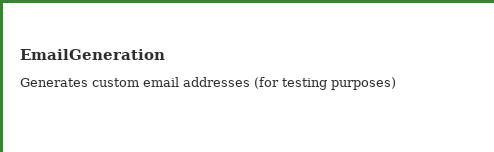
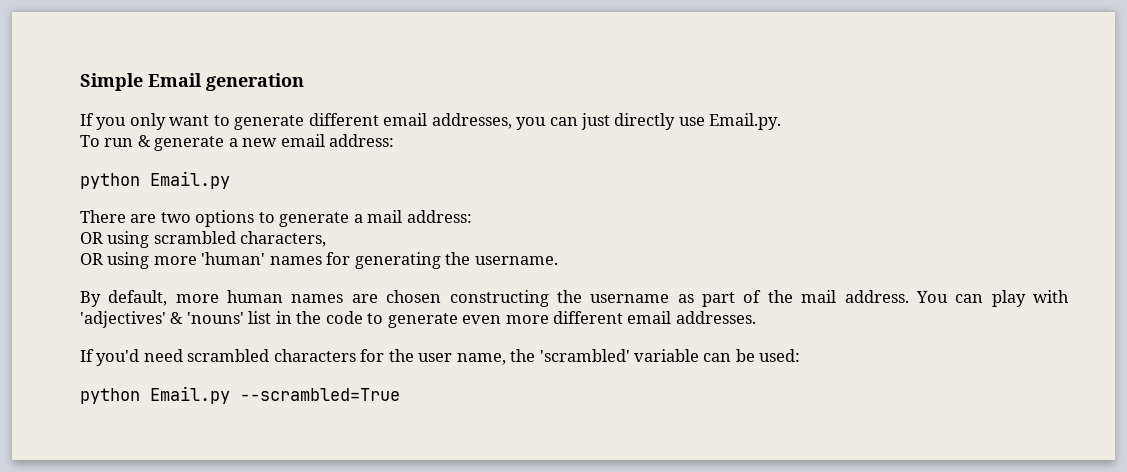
[20,49,165,60] [20,77,396,90] EmailGeneration // Generates custom email addresses (for testing purposes) -> [80,73,304,91] [80,113,782,130] [80,134,395,151] [80,171,230,189] [80,210,472,227] [80,231,327,248] [80,252,558,269] [80,290,1069,307] [80,311,756,328] [80,349,801,366] [80,386,400,404] Simple Email generation // If you only want to generate different email addresses, you can just directly use Email.py. // To run & generate a new email address: // python Email.py // There are two options to generate a mail address: // OR using scrambled characters, // OR using more 'human' names for generating the username. // By default, more human names are chosen constructing the username as part of the mail address. You can play with 'adjectives' & 'nouns' list in the code to generate even more different email addresses. // If you'd need scrambled characters for the user name, the 'scrambled' variable can be used: // python Email.py --scrambled=True

